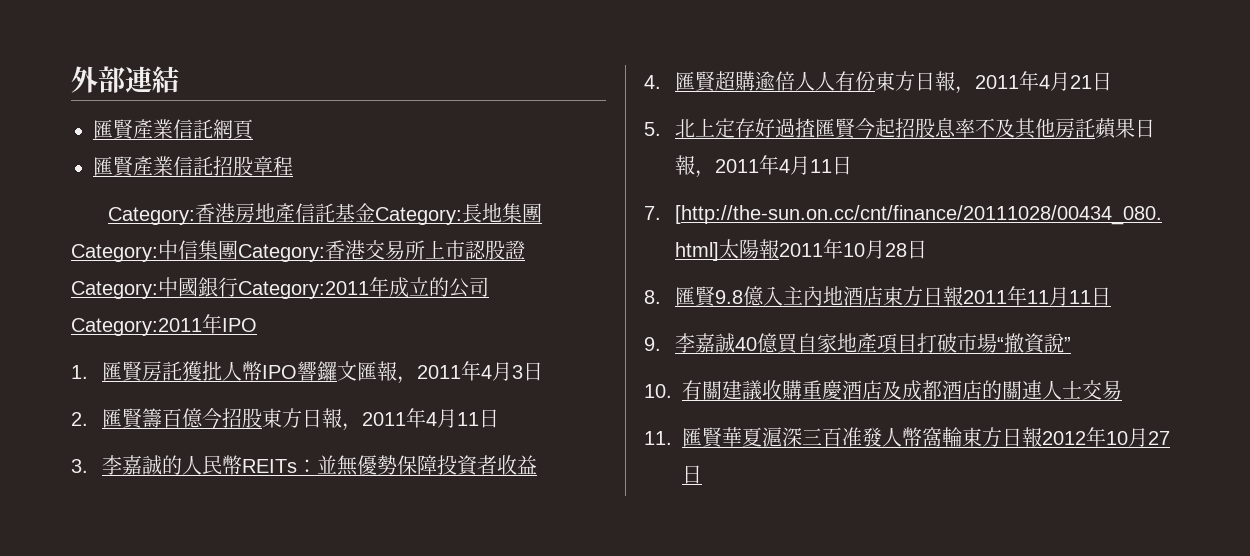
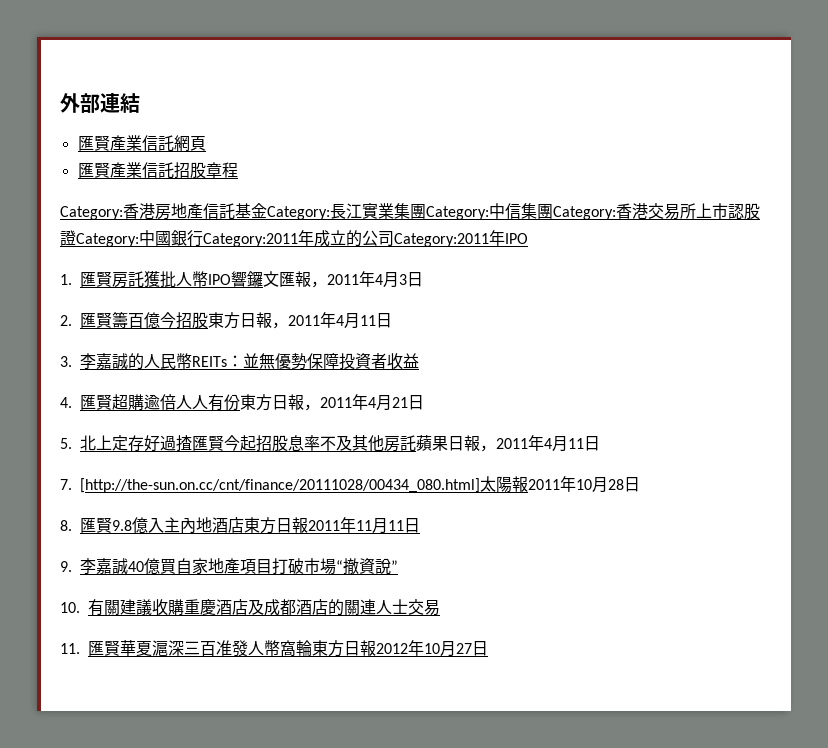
[482,203,503,222] 地 -> [346,203,394,219] 江實業

